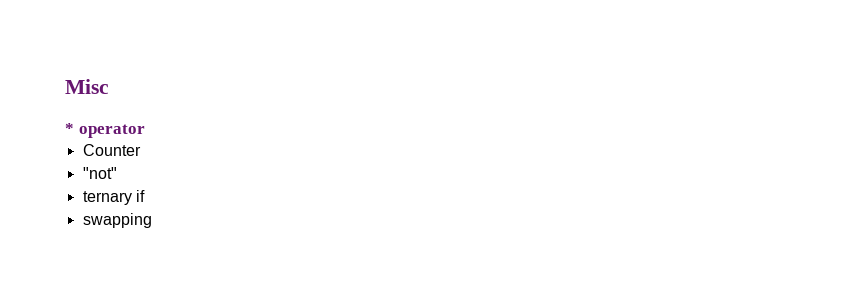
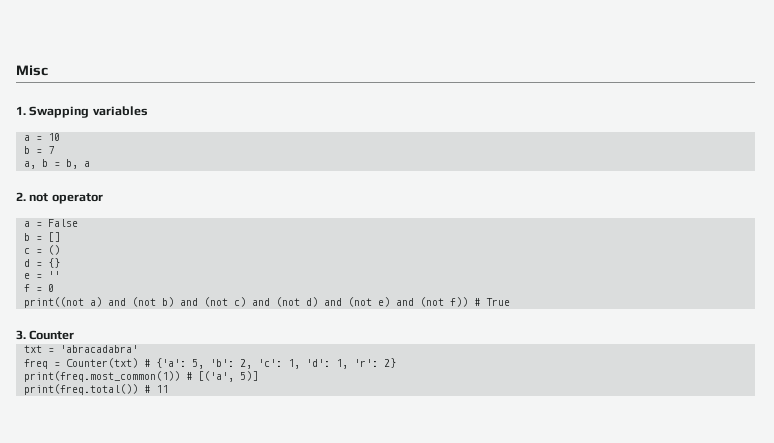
[65,123,145,138] [82,144,141,156] [82,167,117,179] [82,190,145,205] [82,213,152,228] * operator // Counter // "not" // ternary if // swapping -> [16,106,148,118] [23,133,60,141] [23,146,54,154] [23,159,90,169] [16,192,103,204] [23,219,78,227] [23,232,60,242] [23,245,60,255] [23,258,60,268] [23,271,60,279] [23,284,54,292] [23,297,510,308] [16,330,75,340] [23,345,138,353] [23,358,396,369] [23,371,258,382] [23,384,168,395] 1. Swapping variables // a = 10 // b = 7 // a, b = b, a // 2. not operator // a = False // b = [] // c = () // d = {} // e = '' // f = 0 // print((not a) and (not b) and (not c) and (not d) and (not e) and (not f)) # True // 3. Counter // txt = 'abracadabra' // freq = Counter(txt) # {'a': 5, 'b': 2, 'c': 1, 'd': 1, 'r': 2} // print(freq.most_common(1)) # [('a', 5)] // print(freq.total()) # 11

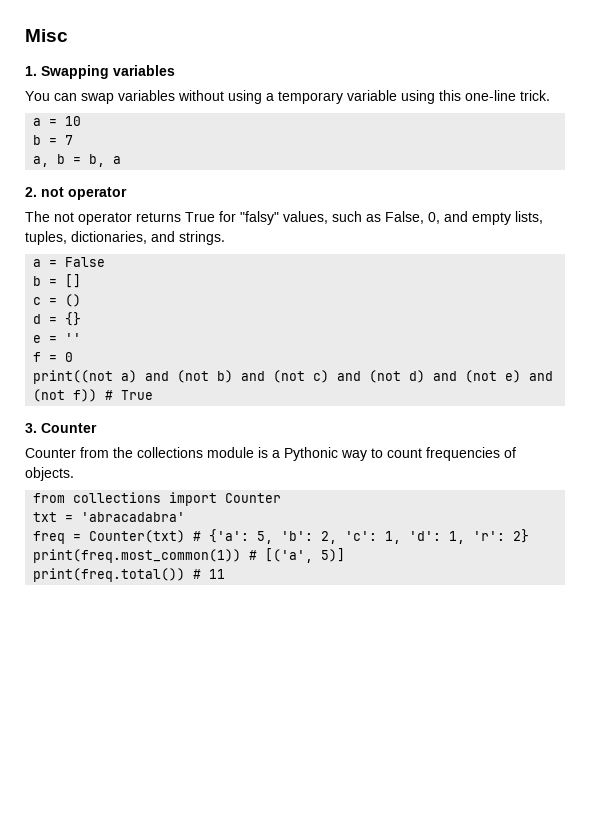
(148, 111) none -> [25,90,550,104] // You can swap variables without using a temporary variable using this one-line trick.
(103, 198) none -> [25,211,543,225] [25,231,225,245] // The not operator returns True for "falsy" values, such as False, 0, and empty lists, tuples, dictionaries, and strings.
(75, 335) none -> [25,447,516,461] [25,467,74,481] [33,492,282,506] // Counter from the collections module is a Pythonic way to count frequencies of objects. // from collections import Counter

